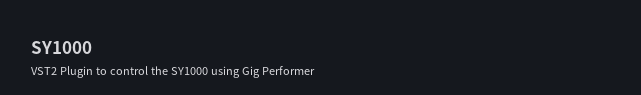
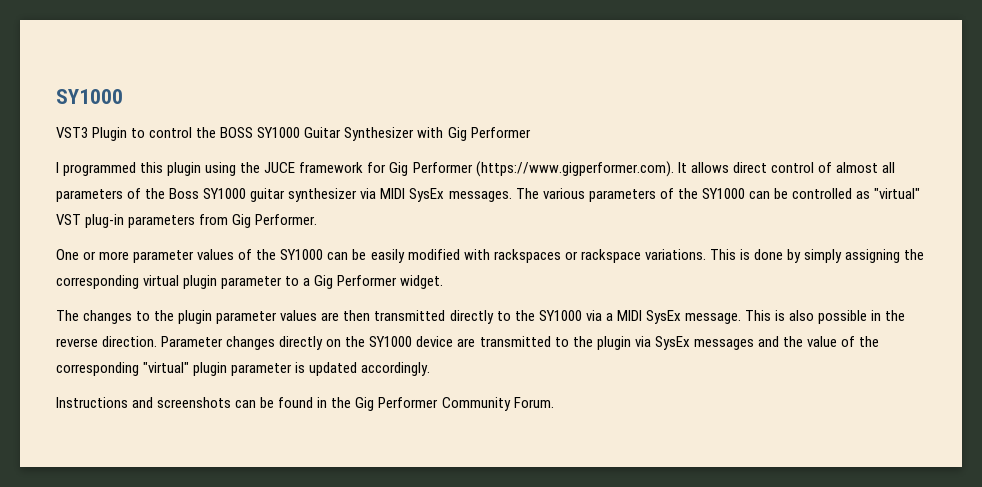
[31,67,57,75] VST2 -> [56,127,88,138] VST3
[170,66,315,78] SY1000 using Gig Performer -> [220,127,531,141] [56,161,895,177] [56,188,921,202] [56,214,318,228] [56,249,925,263] [56,275,444,289] [56,310,906,324] [56,336,880,350] [56,362,431,376] [56,397,554,411] BOSS SY1000 Guitar Synthesizer with Gig Performer // I programmed this plugin using the JUCE framework for Gig Performer (https://www.gigperformer.com). It allows direct control of almost all parameters of the Boss SY1000 guitar synthesizer via MIDI SysEx messages. The various parameters of the SY1000 can be controlled as "virtual" VST plug-in parameters from Gig Performer. // One or more parameter values of the SY1000 can be easily modified with rackspaces or rackspace variations. This is done by simply assigning the corresponding virtual plugin parameter to a Gig Performer widget. // The changes to the plugin parameter values are then transmitted directly to the SY1000 via a MIDI SysEx message. This is also possible in the reverse direction. Parameter changes directly on the SY1000 device are transmitted to the plugin via SysEx messages and the value of the corresponding "virtual" plugin parameter is updated accordingly. // Instructions and screenshots can be found in the Gig Performer Community Forum.

